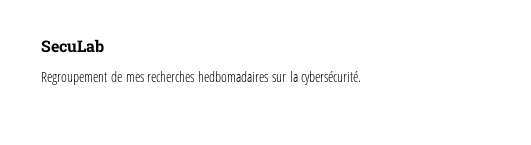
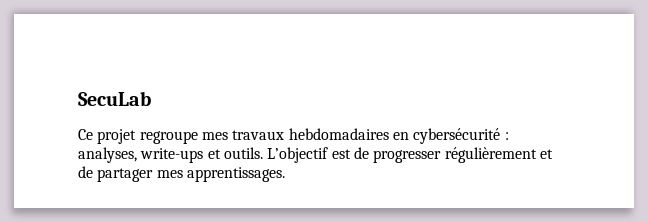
[41,71,362,85] Regroupement de mes recherches hedbomadaires sur la cybersécurité. -> [78,128,509,144] [78,147,553,163] [78,166,285,182] Ce projet regroupe mes travaux hebdomadaires en cybersécurité : analyses, write-ups et outils. L’objectif est de progresser régulièrement et de partager mes apprentissages.

